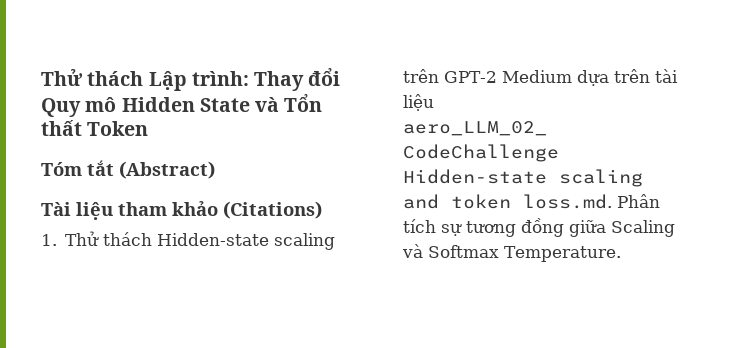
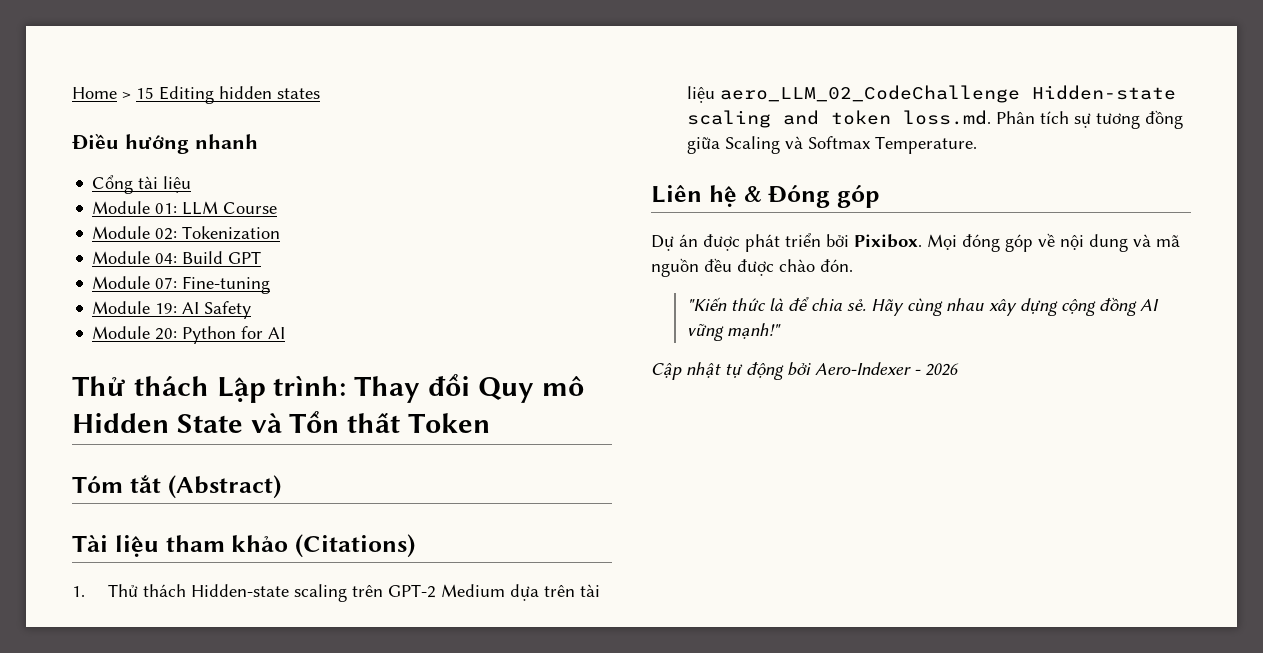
(41, 77) none -> [72,86,320,104] [72,134,258,154] [92,175,192,194] [92,201,278,215] [92,226,281,240] [92,251,262,264] [92,276,271,294] [92,301,252,319] [92,326,286,344] Home > 15 Editing hidden states // Điều hướng nhanh // Cổng tài liệu // Module 01: LLM Course // Module 02: Tokenization // Module 04: Build GPT // Module 07: Fine-tuning // Module 19: AI Safety // Module 20: Python for AI //
(622, 254) none -> [651,185,880,208] [651,233,1180,252] [651,258,853,277] [686,297,1159,316] [686,323,781,341] [651,362,959,380] // Liên hệ & Đóng góp // Dự án được phát triển bởi Pixibox. Mọi đóng góp về nội dung và mã nguồn đều được chào đón. // "Kiến thức là để chia sẻ. Hãy cùng nhau xây dựng cộng đồng AI vững mạnh!" // Cập nhật tự động bởi Aero-Indexer - 2026

